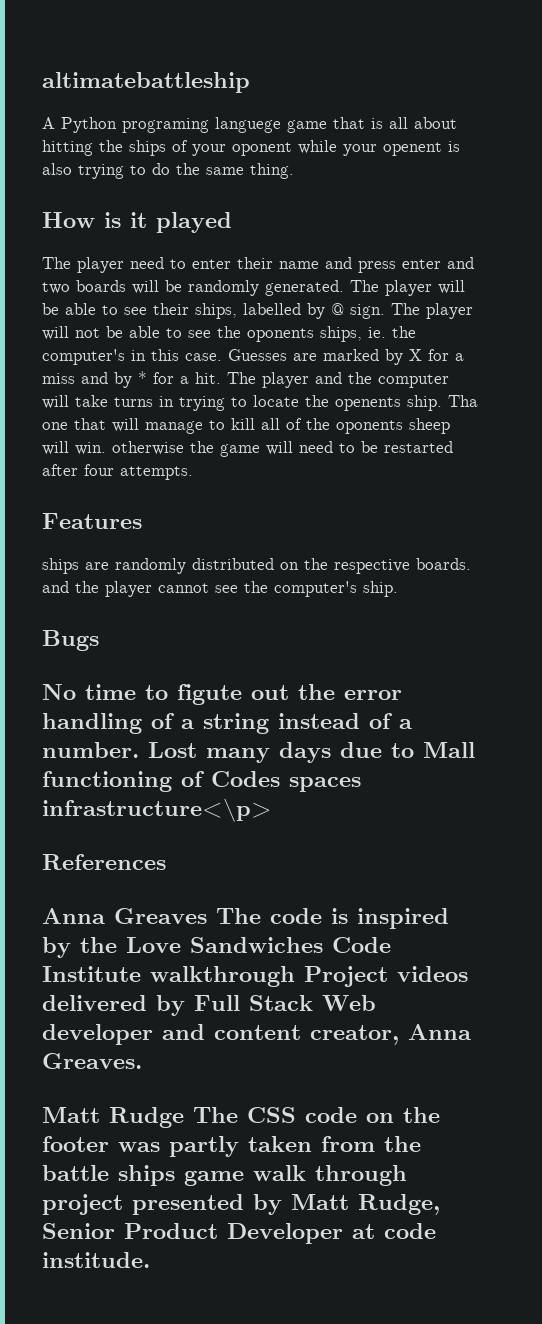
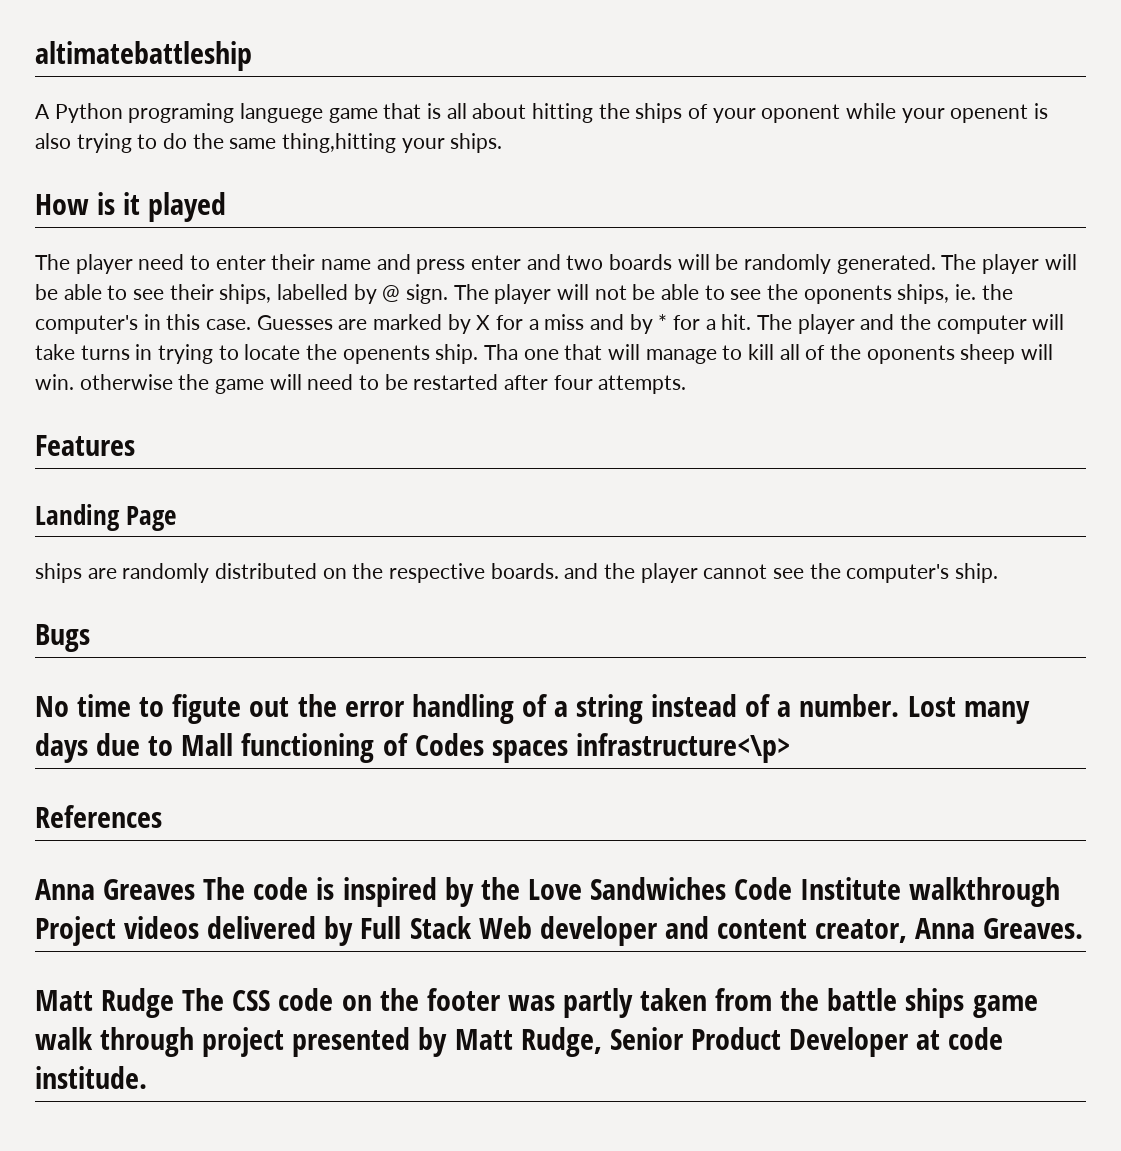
[250,163,294,179] thing. -> [282,133,503,153] thing,hitting your ships.
(142, 521) none -> [35,504,177,531] // Landing Page

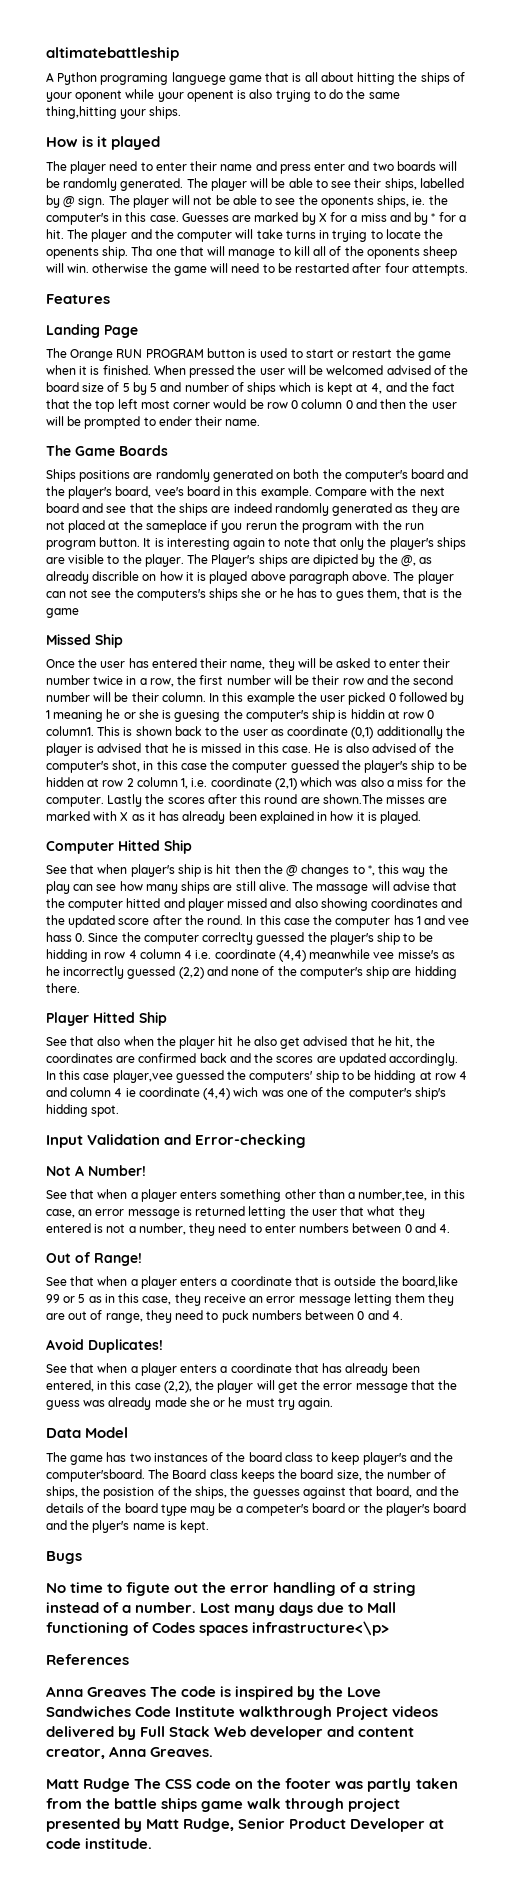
[35,563,999,583] ships are randomly distributed on the respective boards. and the player cannot see the computer's ship. -> [46,348,451,361] [46,365,469,378] [46,382,456,395] [46,399,457,412] [46,416,261,429] [46,445,168,456] [46,469,469,482] [46,486,445,499] [46,503,460,516] [46,520,424,533] [46,537,466,550] [46,554,433,567] [46,571,454,584] [46,588,462,601] [46,608,79,618] [46,634,123,648] [46,658,451,671] [46,675,454,687] [46,692,465,705] [46,709,435,722] [46,726,465,739] [46,743,454,756] [46,760,467,773] [46,777,466,790] [46,794,448,807] [46,811,422,824] [46,840,192,854] [46,864,448,877] [46,881,458,894] [46,898,463,911] [46,915,470,928] [46,932,433,945] [46,949,455,962] [46,966,457,979] [46,983,80,993] [46,1012,167,1026] [46,1036,436,1049] [46,1053,459,1066] [46,1070,468,1083] [46,1087,446,1100] [46,1104,120,1117] [46,1134,307,1148] [46,1165,146,1176] [46,1189,465,1202] [46,1206,425,1219] [46,1223,451,1236] [46,1252,142,1266] [46,1276,458,1289] [46,1293,455,1306] [46,1310,403,1323] [46,1339,163,1353] [46,1363,420,1376] [46,1380,458,1393] [46,1397,334,1410] [46,1427,129,1438] [46,1452,454,1465] [46,1469,447,1482] [46,1486,459,1499] [46,1503,467,1516] [46,1520,210,1533] The Orange RUN PROGRAM button is used to start or restart the game when it is finished. When pressed the user will be welcomed advised of the board size of 5 by 5 and number of ships which is kept at 4, and the fact that the top left most corner would be row 0 column 0 and then the user will be prompted to ender their name. // The Game Boards // Ships positions are randomly generated on both the computer's board and the player's board, vee's board in this example. Compare with the next board and see that the ships are indeed randomly generated as they are not placed at the sameplace if you rerun the program with the run program button. It is interesting again to note that only the player's ships are visible to the player. The Player's ships are dipicted by the @, as already discrible on how it is played above paragraph above. The player can not see the computers's ships she or he has to gues them, that is the game // Missed Ship // Once the user has entered their name, they will be asked to enter their number twice in a row, the first number will be their row and the second number will be their column. In this example the user picked 0 followed by 1 meaning he or she is guesing the computer's ship is hiddin at row 0 column1. This is shown back to the user as coordinate (0,1) additionally the player is advised that he is missed in this case. He is also advised of the computer's shot, in this case the computer guessed the player's ship to be hidden at row 2 column 1, i.e. coordinate (2,1) which was also a miss for the computer. Lastly the scores after this round are shown.The misses are marked with X as it has already been explained in how it is played. // Computer Hitted Ship // See that when player's ship is hit then the @ changes to *, this way the play can see how many ships are still alive. The massage will advise that the computer hitted and player missed and also showing coordinates and the updated score after the round. In this case the computer has 1 and vee hass 0. Since the computer correclty guessed the player's ship to be hidding in row 4 column 4 i.e. coordinate (4,4) meanwhile vee misse's as he incorrectly guessed (2,2) and none of the computer's ship are hidding there. // Player Hitted Ship // See that also when the player hit he also get advised that he hit, the coordinates are confirmed back and the scores are updated accordingly. In this case player,vee guessed the computers' ship to be hidding at row 4 and column 4 ie coordinate (4,4) wich was one of the computer's ship's hidding spot. // Input Validation and Error-checking // Not A Number! // See that when a player enters something other than a number,tee, in this case, an error message is returned letting the user that what they entered is not a number, they need to enter numbers between 0 and 4. // Out of Range! // See that when a player enters a coordinate that is outside the board,like 99 or 5 as in this case, they receive an error message letting them they are out of range, they need to puck numbers between 0 and 4. // Avoid Duplicates! // See that when a player enters a coordinate that has already been entered, in this case (2,2), the player will get the error message that the guess was already made she or he must try again. // Data Model // The game has two instances of the board class to keep player's and the computer'sboard. The Board class keeps the board size, the number of ships, the posistion of the ships, the guesses against that board, and the details of the board type may be a competer's board or the player's board and the plyer's name is kept.

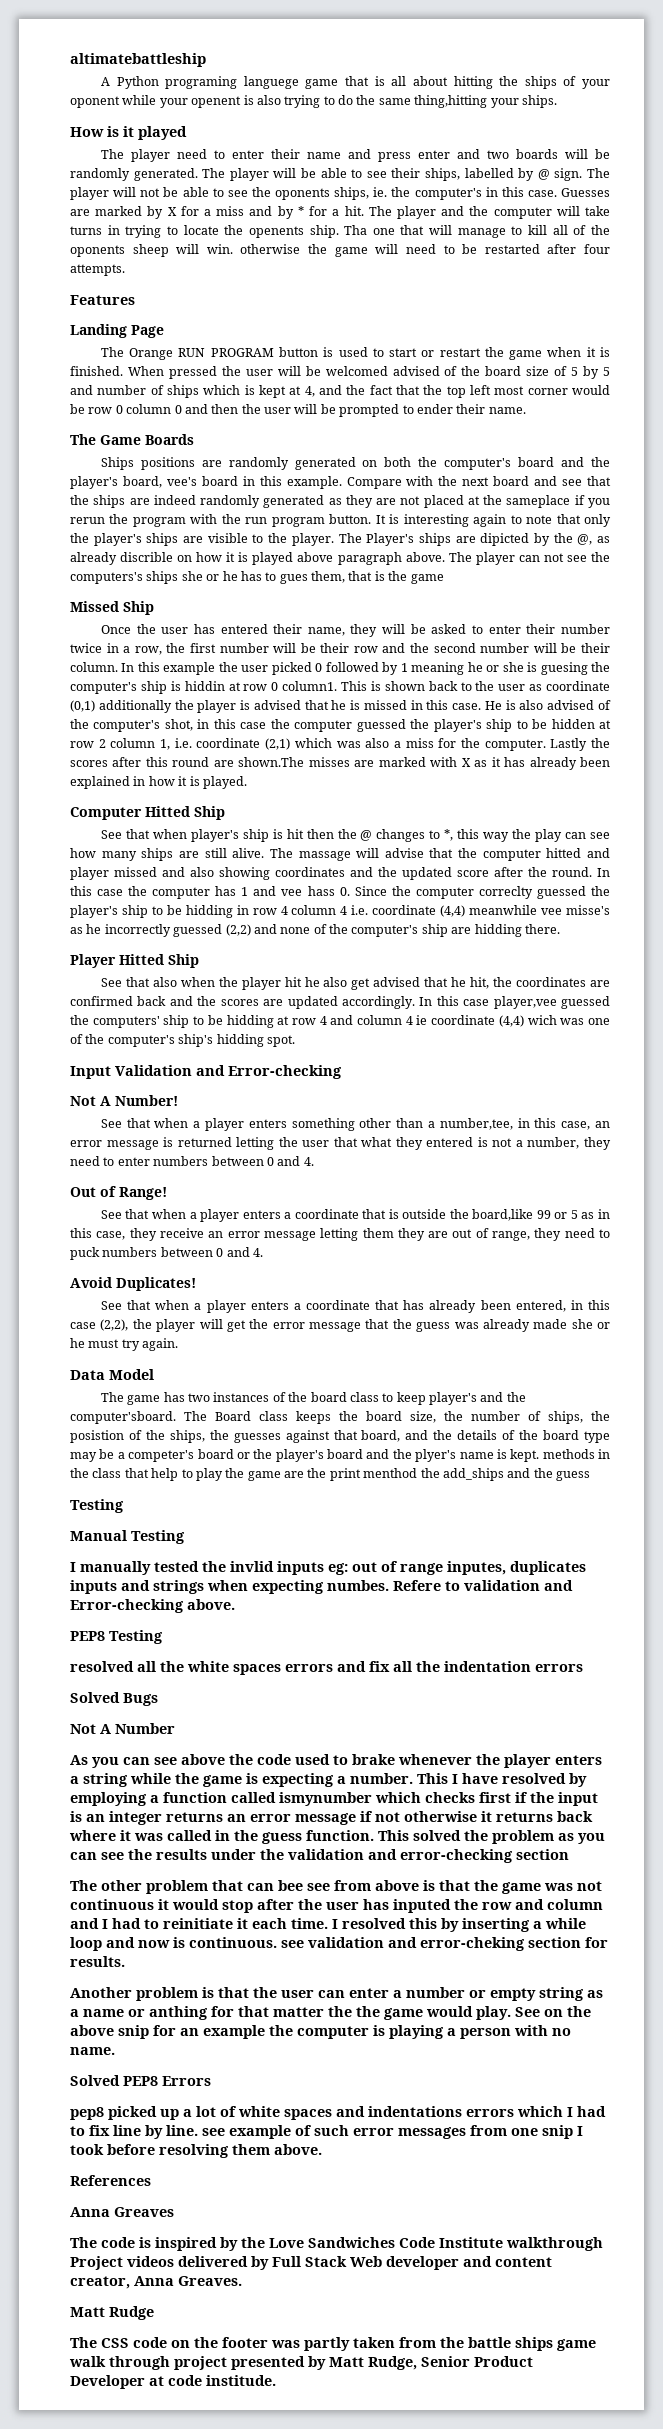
[46,1551,82,1564] [46,1582,416,1596] [46,1602,397,1616] [46,1621,390,1636] // Bugs // No time to figute out the error handling of a string instead of a number. Lost many days due to Mall functioning of Codes spaces infrastructure<\p> -> [542,1449,610,1459] [70,1468,590,1481] [70,1499,124,1513] [70,1530,185,1544] [70,1561,586,1575] [70,1580,573,1594] [70,1599,235,1613] [70,1630,163,1644] [70,1661,583,1675] [70,1692,158,1706] [70,1723,175,1734] [70,1754,602,1768] [70,1773,587,1787] [70,1792,598,1806] [70,1811,593,1825] [69,1830,605,1844] [70,1849,569,1863] [70,1880,602,1894] [70,1899,603,1913] [70,1918,586,1932] [70,1937,608,1951] [70,1956,125,1967] [70,1987,603,2001] [70,2006,591,2020] [70,2025,571,2039] [70,2047,115,2055] [70,2075,211,2086] [70,2106,606,2120] [70,2125,583,2139] [70,2144,322,2158] methods in the class that help to play the game are the print menthod the add_ships and the guess // Testing // Manual Testing // I manually tested the invlid inputs eg: out of range inputes, duplicates inputs and strings when expecting numbes. Refere to validation and Error-checking above. // PEP8 Testing // resolved all the white spaces errors and fix all the indentation errors // Solved Bugs // Not A Number // As you can see above the code used to brake whenever the player enters a string while the game is expecting a number. This I have resolved by employing a function called ismynumber which checks first if the input is an integer returns an error message if not otherwise it returns back where it was called in the guess function. This solved the problem as you can see the results under the validation and error-checking section // The other problem that can bee see from above is that the game was not continuous it would stop after the user has inputed the row and column and I had to reinitiate it each time. I resolved this by inserting a while loop and now is continuous. see validation and error-cheking section for results. // Another problem is that the user can enter a number or empty string as a name or anthing for that matter the the game would play. See on the above snip for an example the computer is playing a person with no name. // Solved PEP8 Errors // pep8 picked up a lot of white spaces and indentations errors which I had to fix line by line. see example of such error messages from one snip I took before resolving them above.
(147, 1692) none -> (174, 2212) //
(131, 1785) none -> (154, 2313) //

